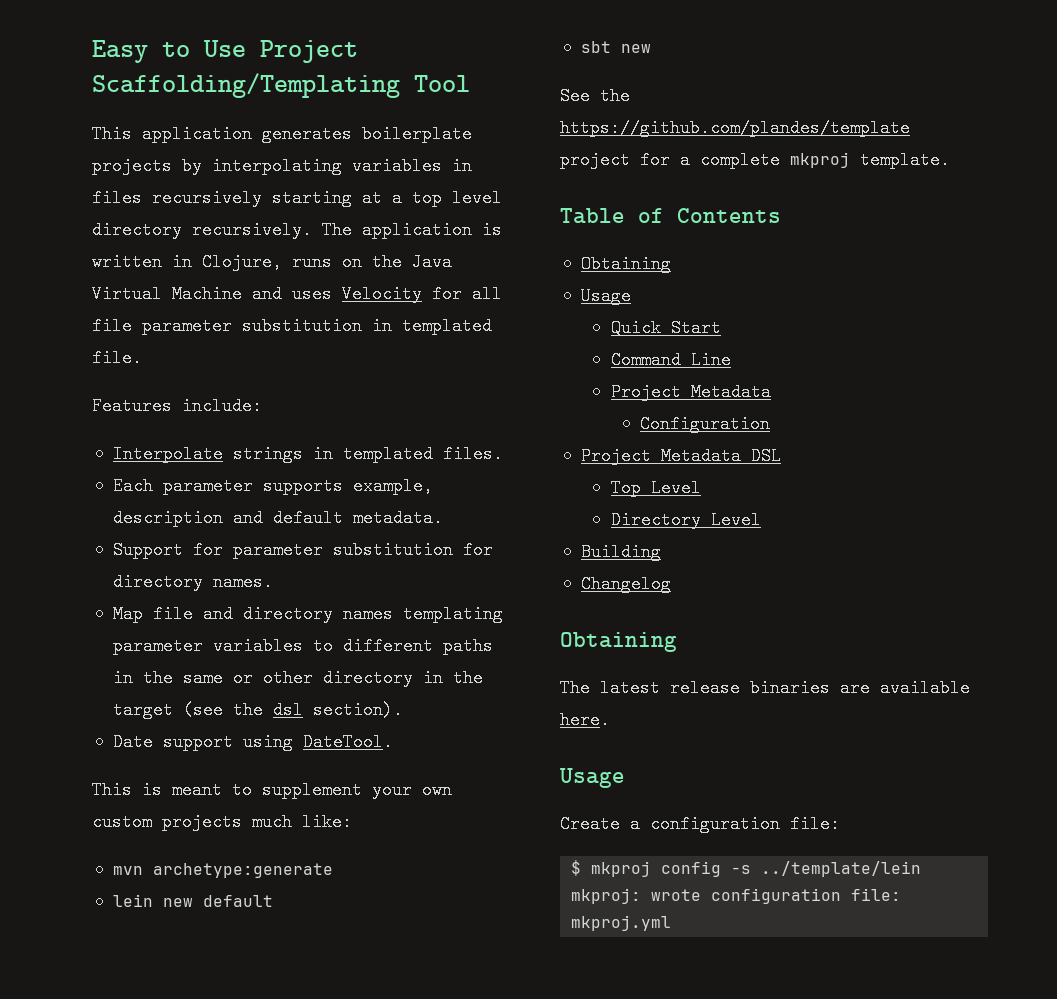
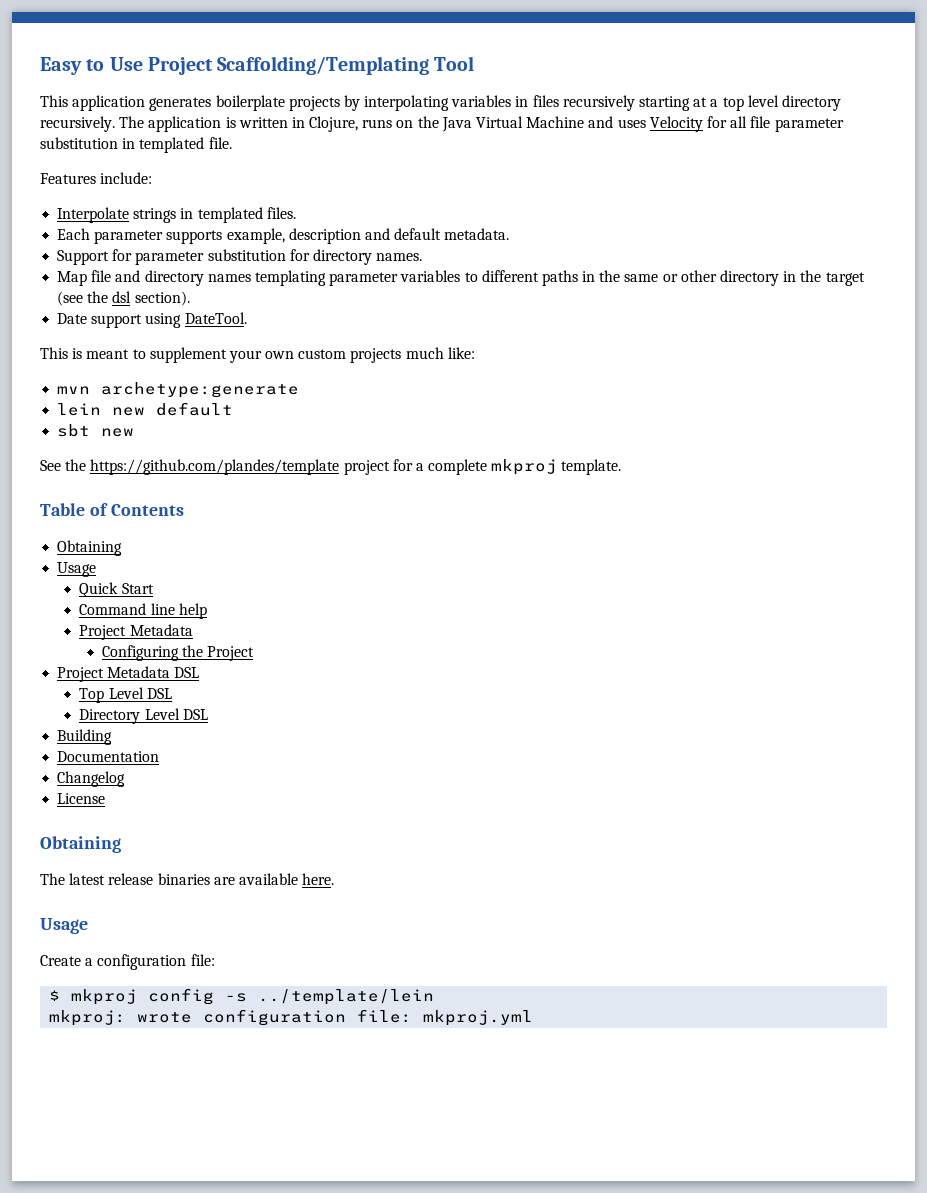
[690,351,731,369] Line -> [150,603,207,619] line help
[640,415,771,433] Configuration -> [101,645,255,661] Configuring the Project
(701, 488) none -> [146,688,172,699] DSL
(761, 520) none -> [182,709,208,720] DSL
(661, 552) none -> [57,751,160,762] // Documentation
(671, 584) none -> [57,793,106,804] // License

